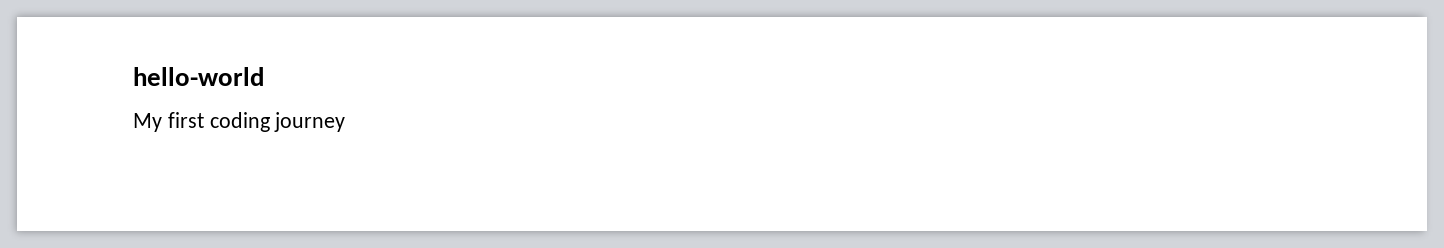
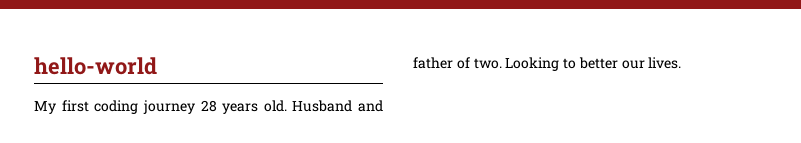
(346, 122) none -> [200,100,383,114] [413,57,682,71] 28 years old. Husband and father of two. Looking to better our lives.

